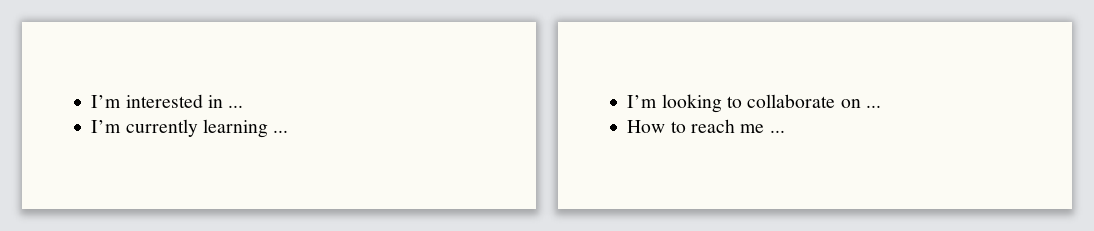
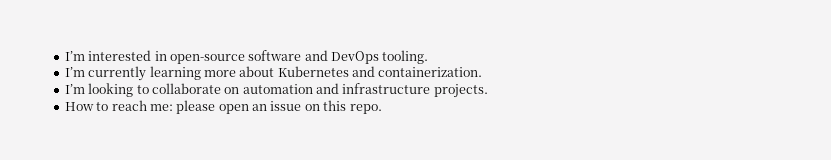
[228,105,244,108] [91,119,289,138] ... // I’m currently learning ... -> [169,50,429,64] [64,66,483,81] open-source software and DevOps tooling. // I’m currently learning more about Kubernetes and containerization.
[865,105,881,108] ... -> [242,83,488,98] automation and infrastructure projects.
[740,124,785,133] me ... -> [149,100,382,114] me: please open an issue on this repo.

